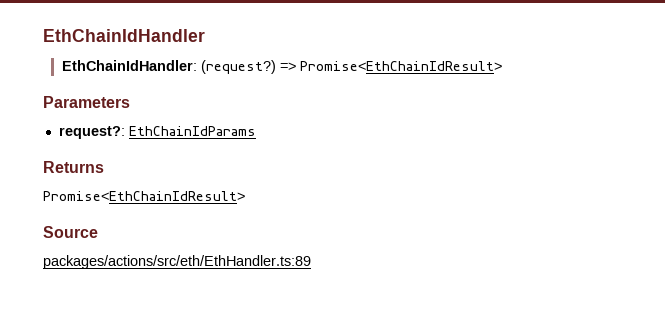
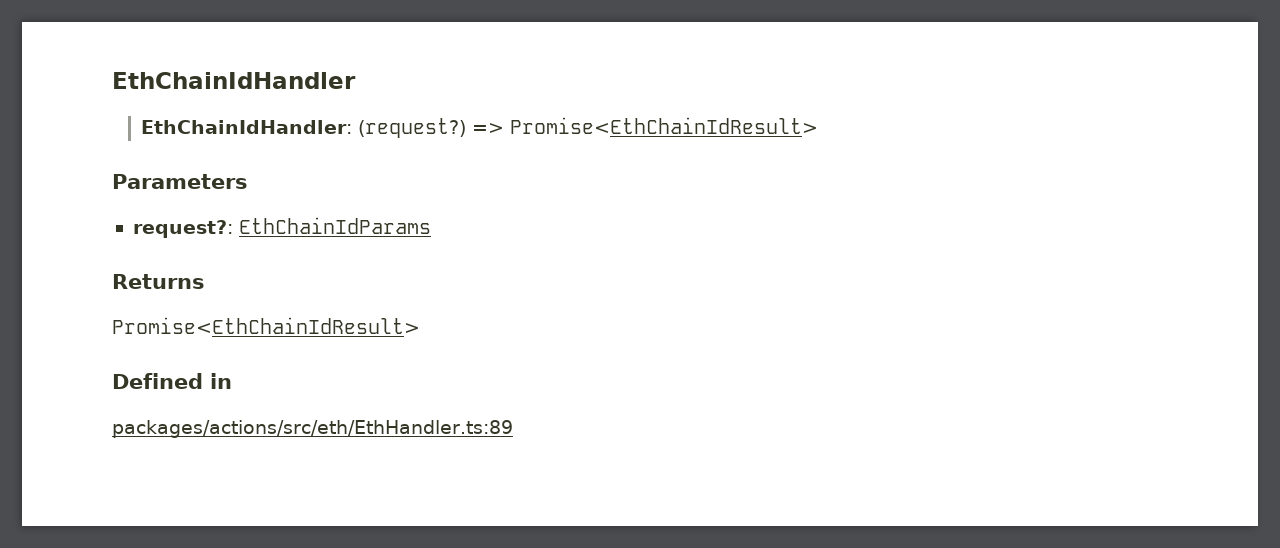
[43,226,98,238] Source -> [112,373,232,389] Defined in

